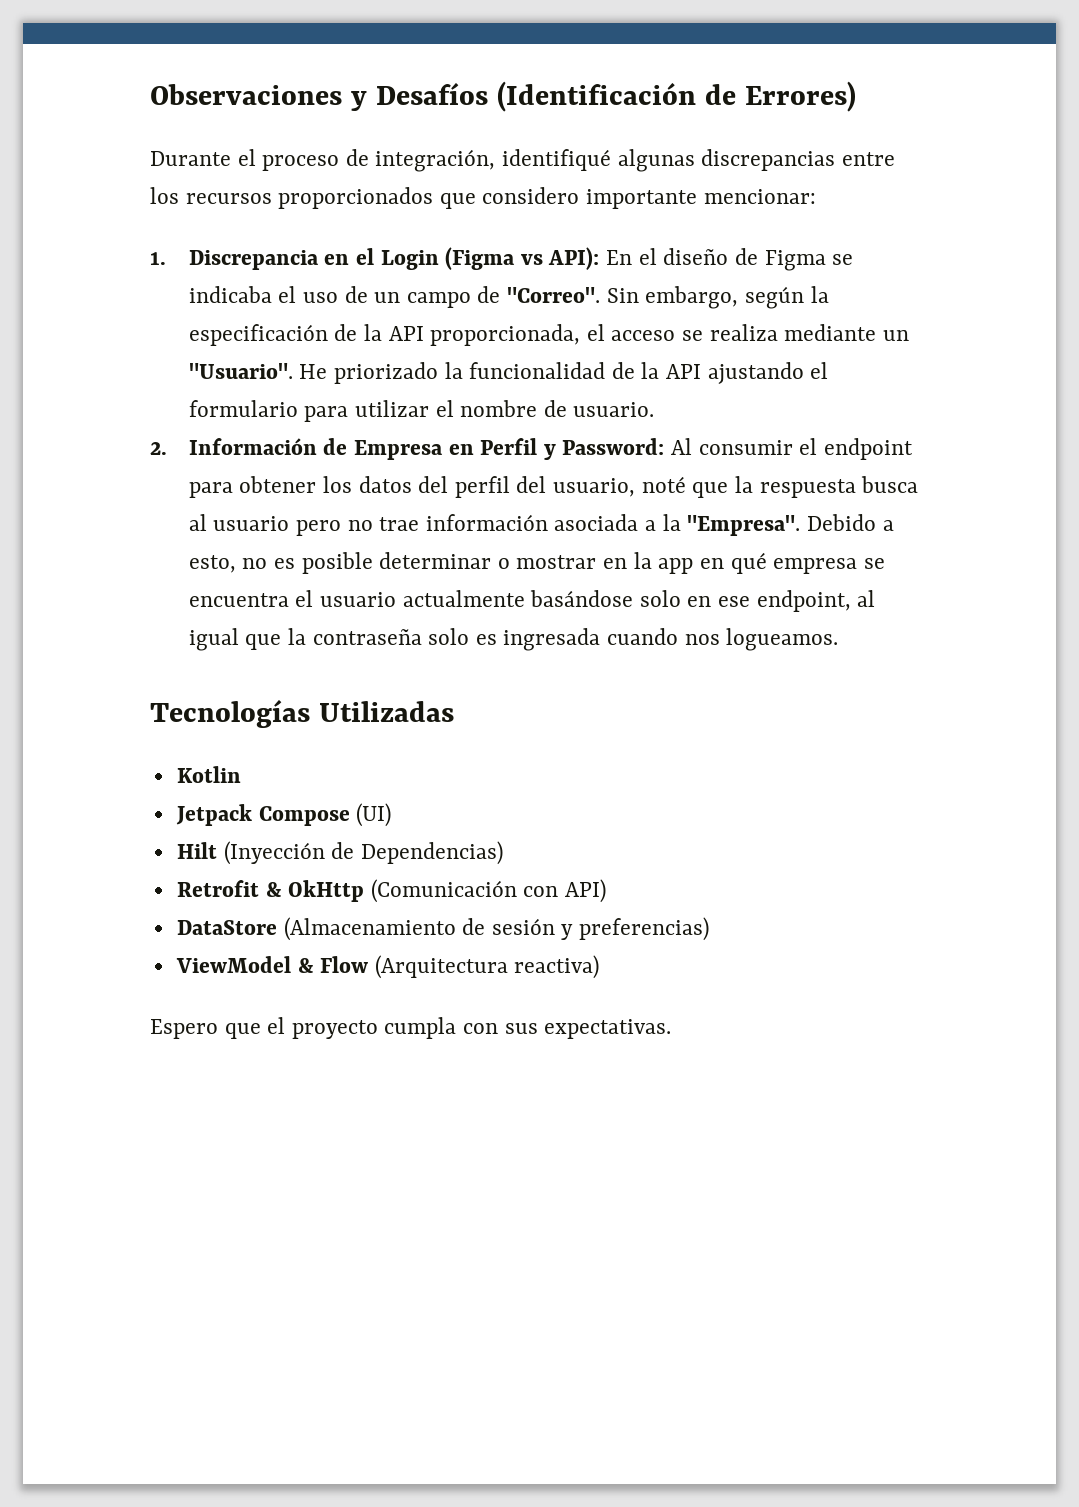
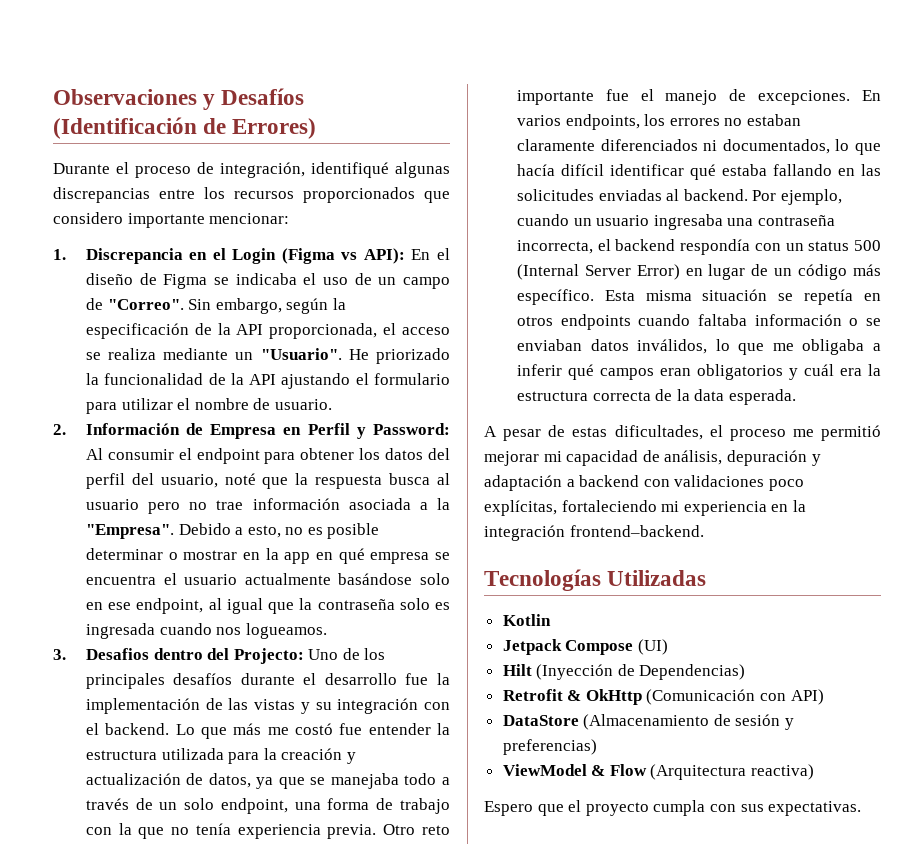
(839, 639) none -> [53,648,386,664] [85,673,451,689] [85,698,450,714] [85,723,450,739] [85,748,356,764] [85,773,450,789] [85,798,450,814] [85,823,450,839] [516,89,881,105] [516,114,801,130] [516,139,881,155] [516,164,881,180] [516,189,842,205] [516,214,835,230] [516,239,881,255] [516,264,881,280] [516,289,881,305] [516,314,881,330] [516,339,881,355] [516,364,881,380] [516,389,796,405] [484,425,881,441] [484,450,821,466] [484,475,804,491] [484,500,806,516] [484,525,704,541] // 3. Desafios dentro del Projecto: Uno de los principales desafíos durante el desarrollo fue la implementación de las vistas y su integración con el backend. Lo que más me costó fue entender la estructura utilizada para la creación y actualización de datos, ya que se manejaba todo a través de un solo endpoint, una forma de trabajo con la que no tenía experiencia previa. Otro reto importante fue el manejo de excepciones. En varios endpoints, los errores no estaban claramente diferenciados ni documentados, lo que hacía difícil identificar qué estaba fallando en las solicitudes enviadas al backend. Por ejemplo, cuando un usuario ingresaba una contraseña incorrecta, el backend respondía con un status 500 (Internal Server Error) en lugar de un código más específico. Esta misma situación se repetía en otros endpoints cuando faltaba información o se enviaban datos inválidos, lo que me obligaba a inferir qué campos eran obligatorios y cuál era la estructura correcta de la data esperada. // A pesar de estas dificultades, el proceso me permitió mejorar mi capacidad de análisis, depuración y adaptación a backend con validaciones poco explícitas, fortaleciendo mi experiencia en la integración frontend–backend.

